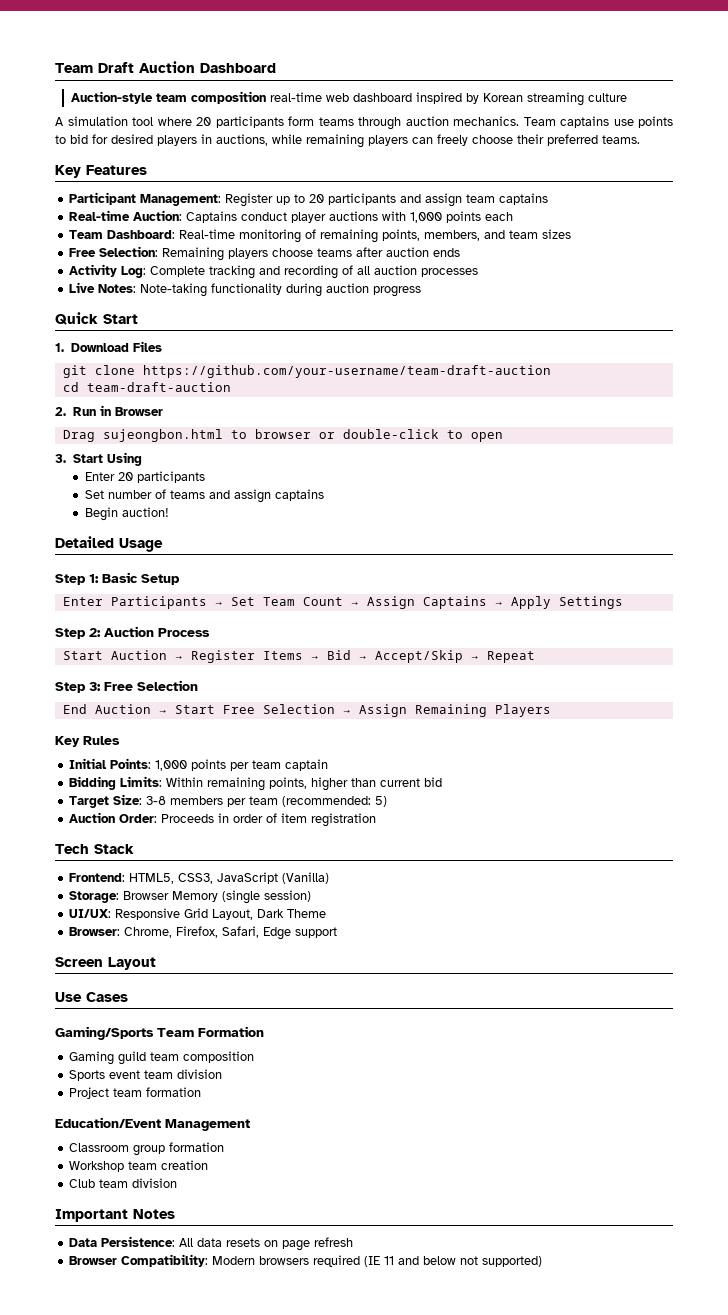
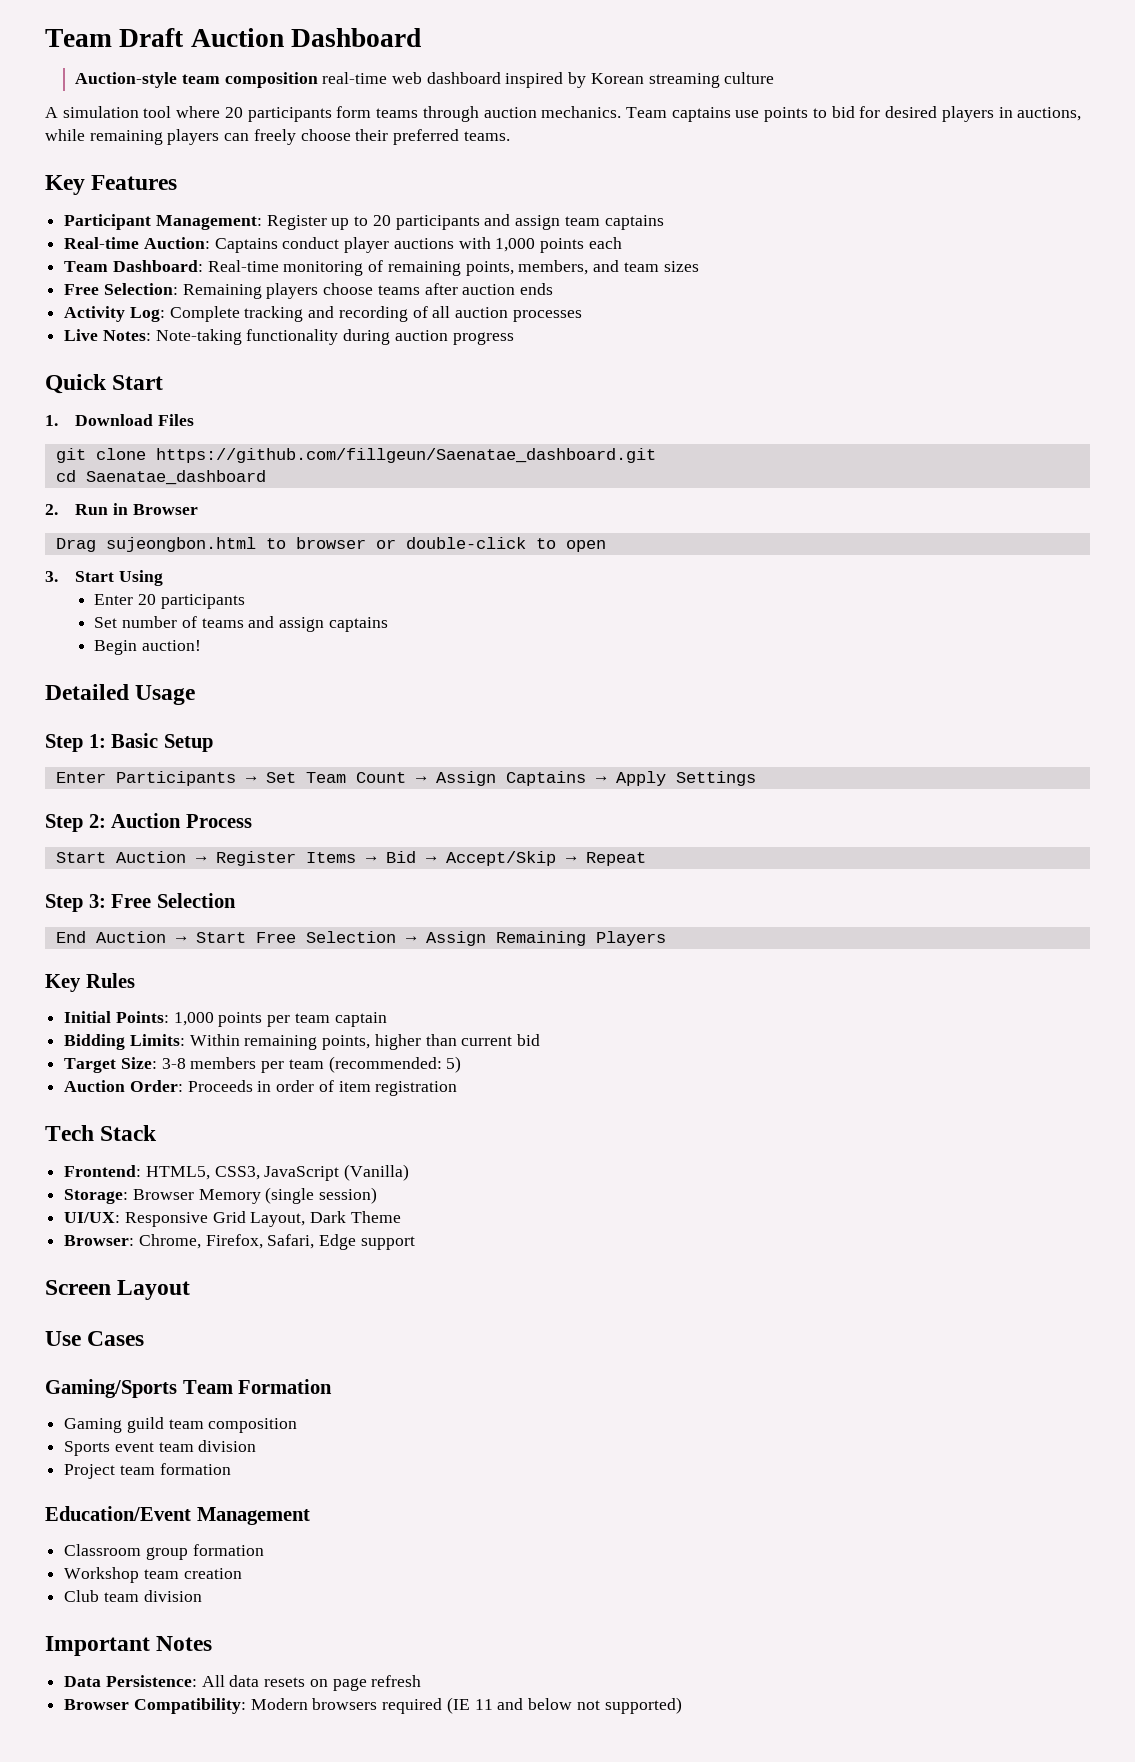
[142,365,551,378] https://github.com/your-username/team-draft-auction -> [155,448,656,463] https://github.com/fillgeun/Saenatae_dashboard.git
[86,382,231,392] team-draft-auction -> [85,470,266,485] Saenatae_dashboard

